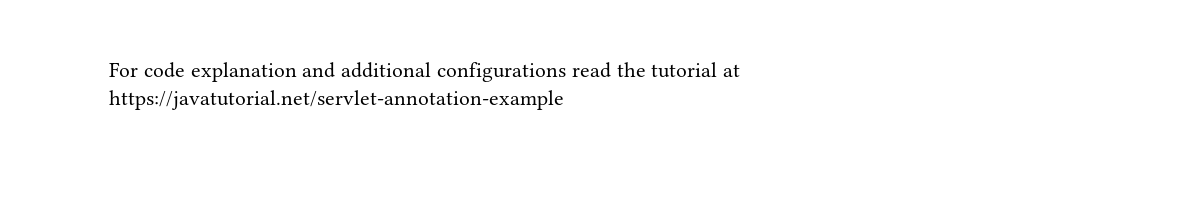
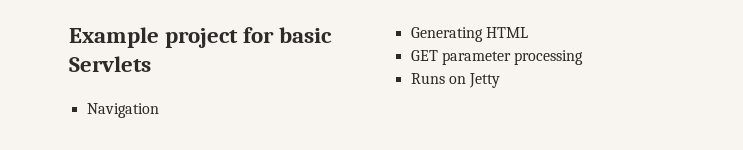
[109,62,741,82] [109,90,564,110] For code explanation and additional configurations read the tutorial at https://javatutorial.net/servlet-annotation-example -> [69,27,333,48] [69,56,151,72] [86,103,159,118] [410,27,528,42] [410,50,584,65] [410,73,501,88] Example project for basic Servlets // Navigation // Generating HTML // GET parameter processing // Runs on Jetty

